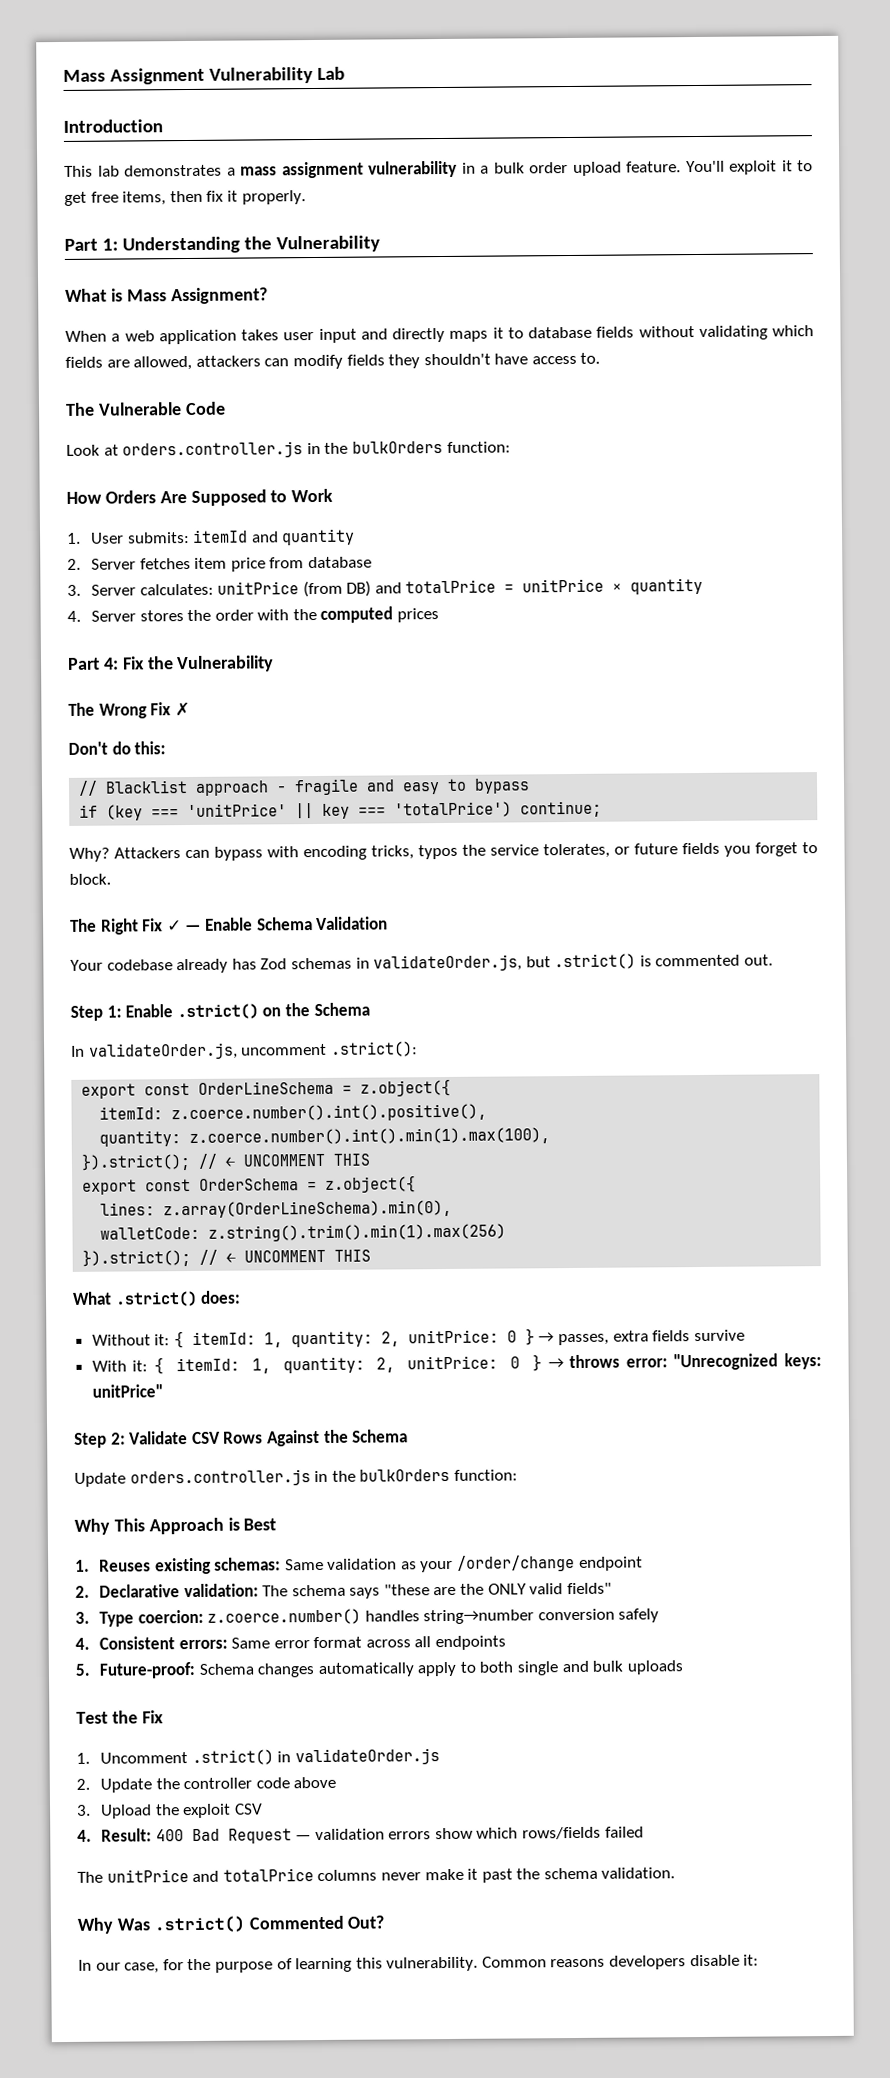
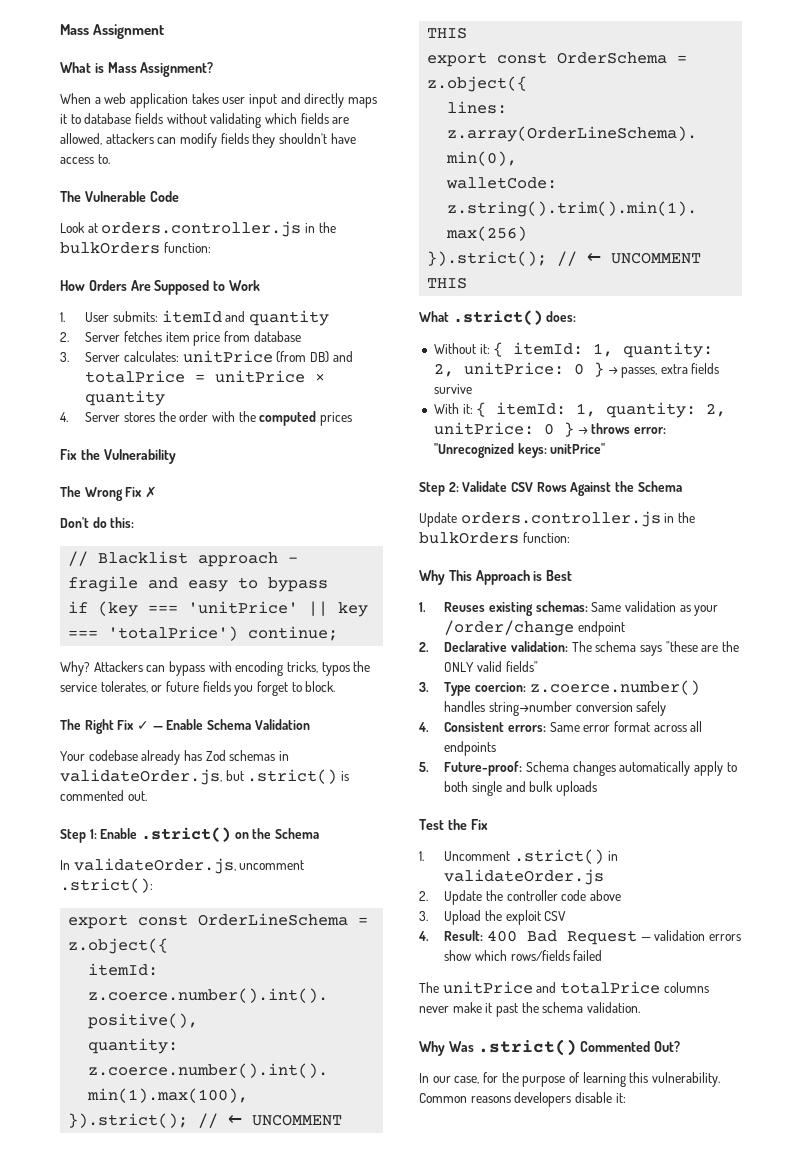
[208,66,345,84] [63,119,163,133] [64,160,813,179] [64,190,306,206] [64,235,380,254] Vulnerability Lab // Introduction // This lab demonstrates a mass assignment vulnerability in a bulk order upload feature. You'll exploit it to get free items, then fix it properly. // Part 1: Understanding the Vulnerability -> (165, 31) none
[67,657,119,670] Part 4: -> (352, 419) none

